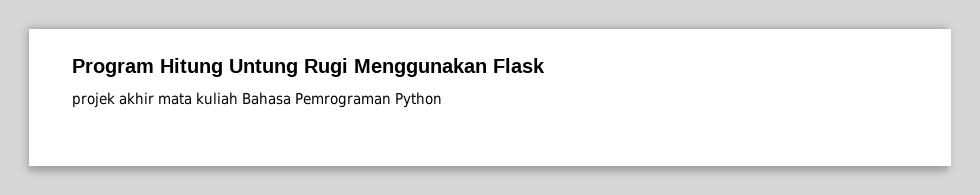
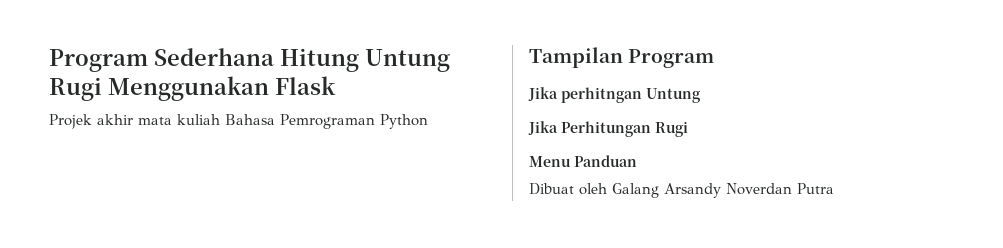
[72,59,154,77] Program -> [49,48,274,72] Program Sederhana
[72,92,115,108] projek -> [49,114,92,129] Projek
(443, 100) none -> [529,47,715,68] [528,87,701,103] [528,121,688,137] [529,155,637,167] [529,183,834,198] // Tampilan Program // Jika perhitngan Untung // Jika Perhitungan Rugi // Menu Panduan // Dibuat oleh Galang Arsandy Noverdan Putra

